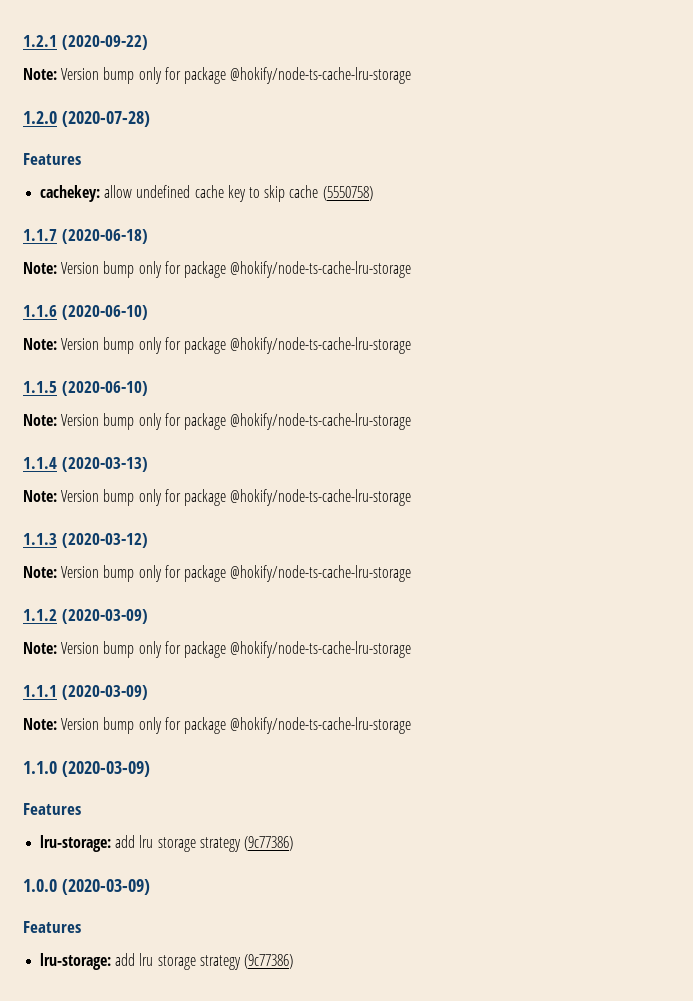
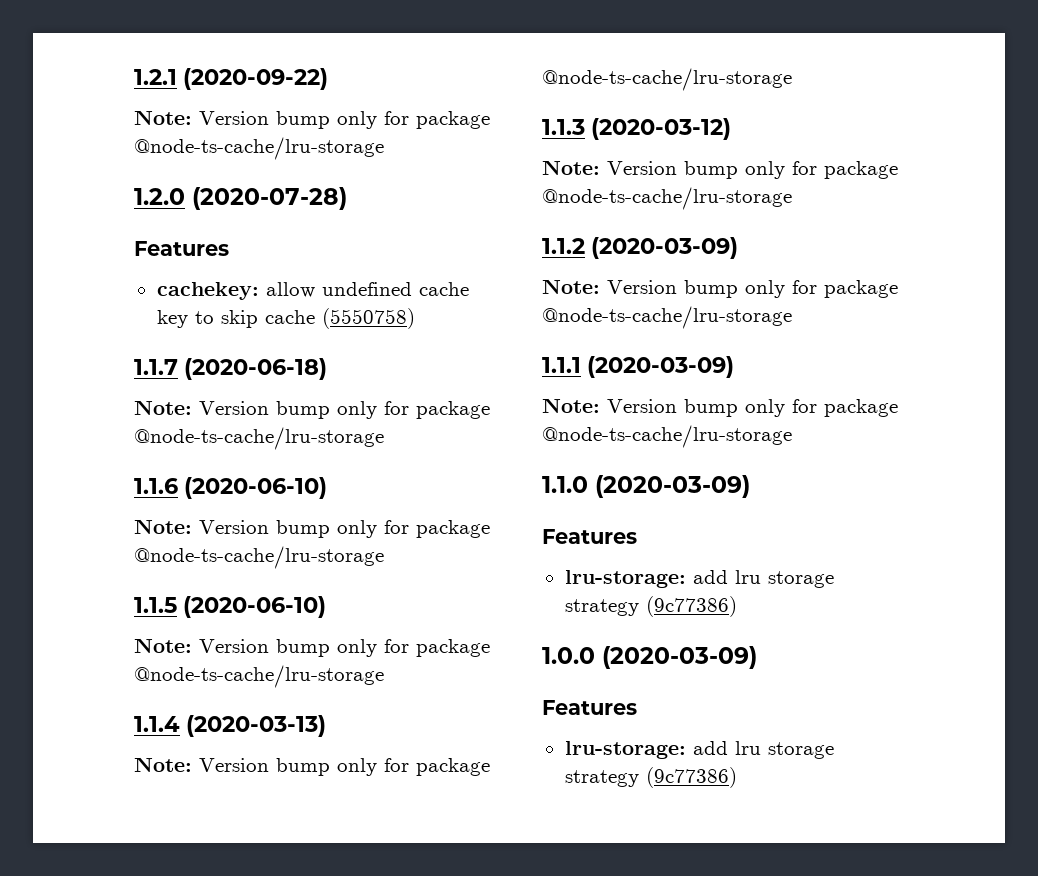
[230,67,412,84] @hokify/node-ts-cache-lru-storage -> [134,137,384,160] @node-ts-cache/lru-storage
[230,261,412,278] @hokify/node-ts-cache-lru-storage -> [134,427,384,450] @node-ts-cache/lru-storage
[230,337,412,354] @hokify/node-ts-cache-lru-storage -> [134,546,384,569] @node-ts-cache/lru-storage
[230,413,412,430] @hokify/node-ts-cache-lru-storage -> [134,665,384,688] @node-ts-cache/lru-storage
[230,489,412,506] @hokify/node-ts-cache-lru-storage -> [542,68,792,91] @node-ts-cache/lru-storage
[230,565,412,582] @hokify/node-ts-cache-lru-storage -> [542,187,792,210] @node-ts-cache/lru-storage
[230,641,412,658] @hokify/node-ts-cache-lru-storage -> [542,306,792,329] @node-ts-cache/lru-storage
[230,717,412,734] @hokify/node-ts-cache-lru-storage -> [542,425,792,448] @node-ts-cache/lru-storage

